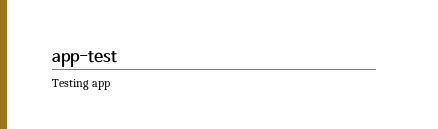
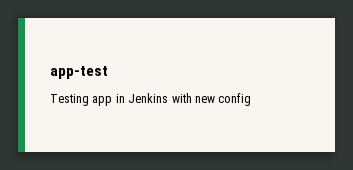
(111, 85) none -> [115,93,252,106] in Jenkins with new config

